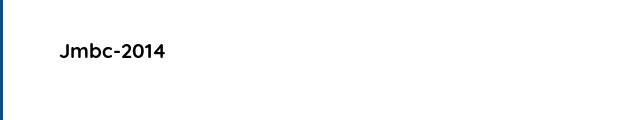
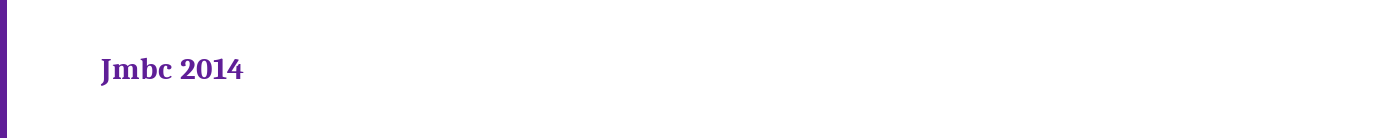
[59,43,167,58] Jmbc-2014 -> [100,57,245,86] Jmbc 2014

